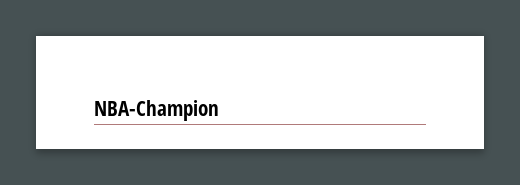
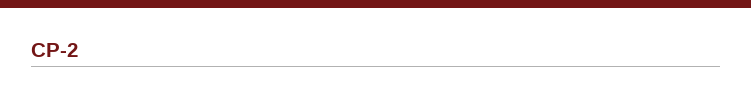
[94,100,219,121] NBA-Champion -> [31,43,78,57] CP-2

